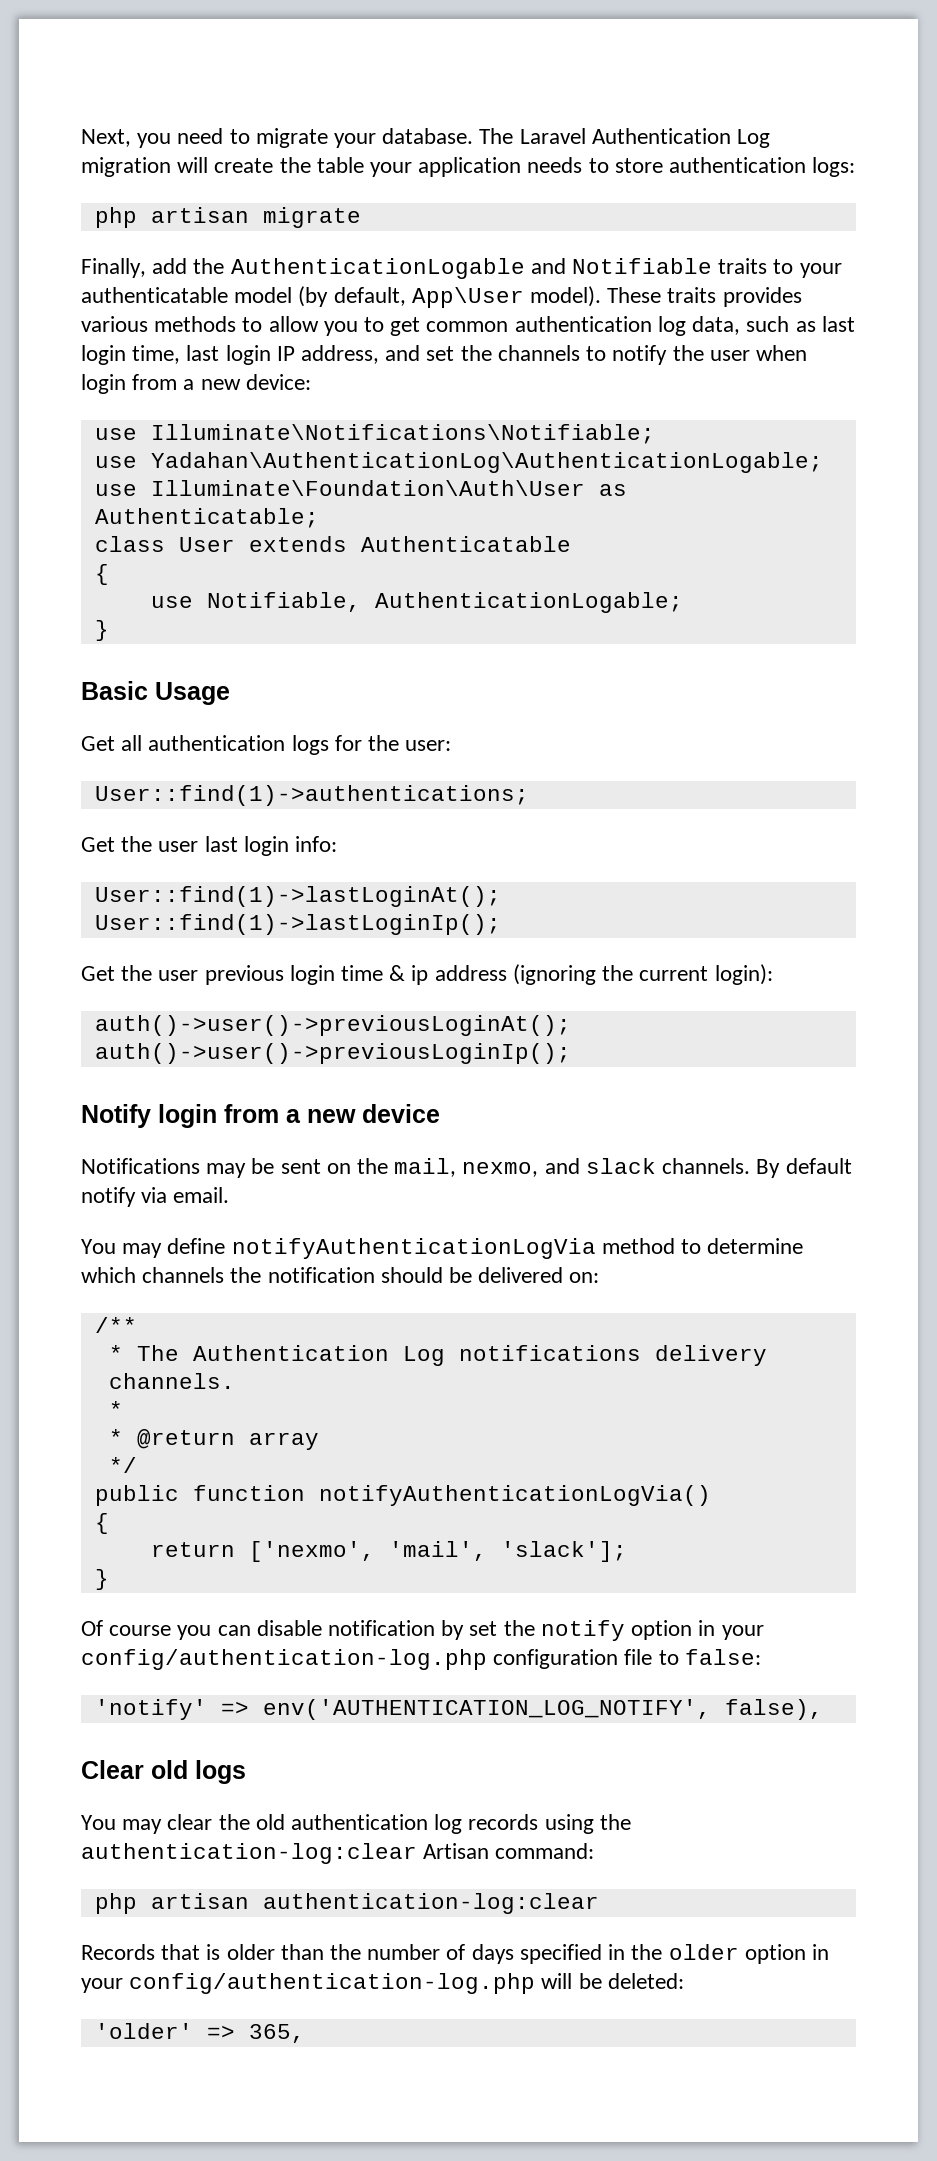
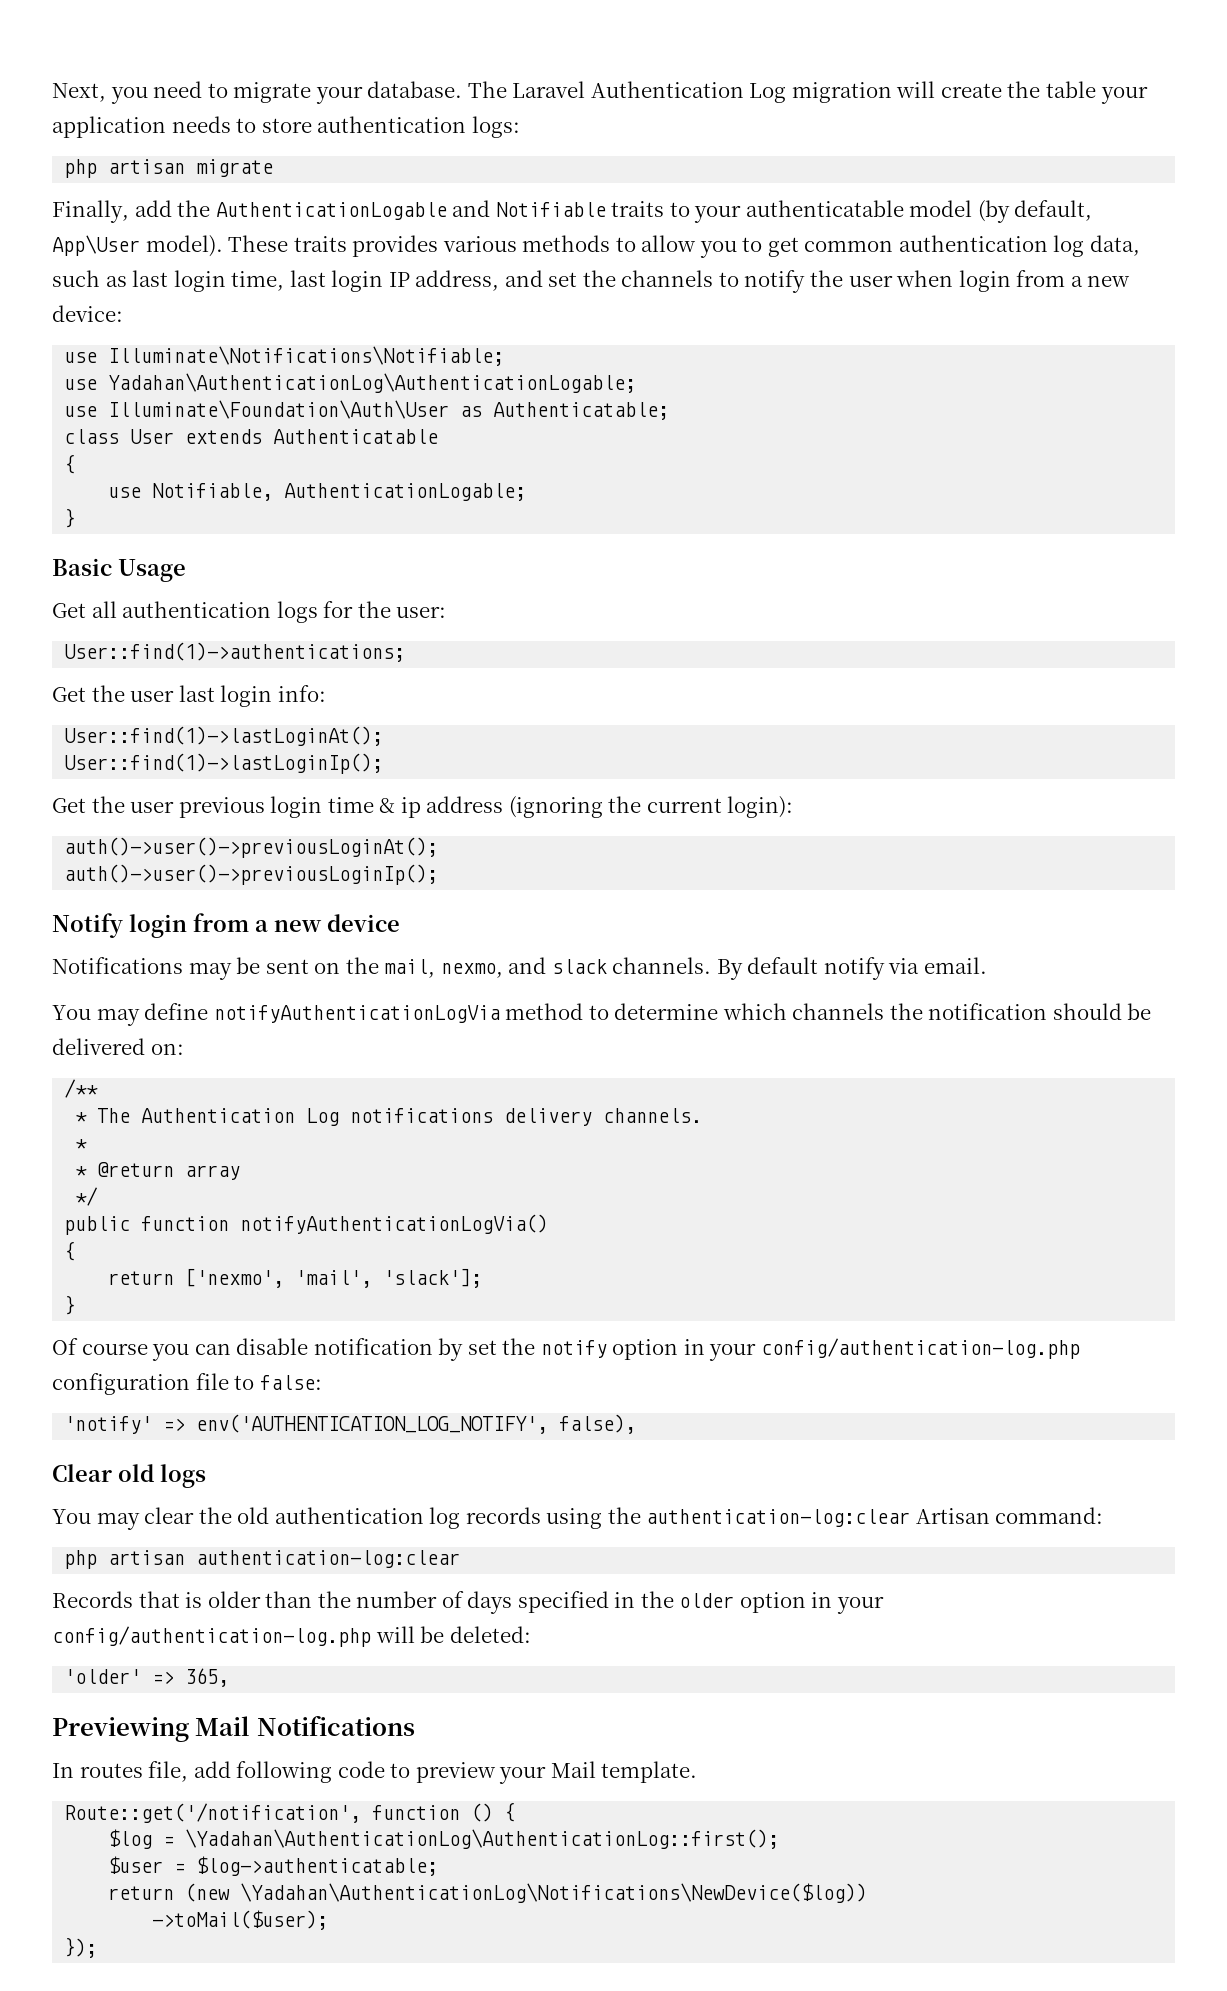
(305, 2033) none -> [52,1715,415,1742] [52,1761,698,1784] [64,1802,516,1823] [108,1829,780,1849] [108,1856,439,1876] [108,1883,868,1903] [152,1910,329,1930] [64,1937,98,1958] // Previewing Mail Notifications // In routes file, add following code to preview your Mail template. // Route::get('/notification', function () { // $log = \Yadahan\AuthenticationLog\AuthenticationLog::first(); // $user = $log->authenticatable; // return (new \Yadahan\AuthenticationLog\Notifications\NewDevice($log)) // ->toMail($user); // });

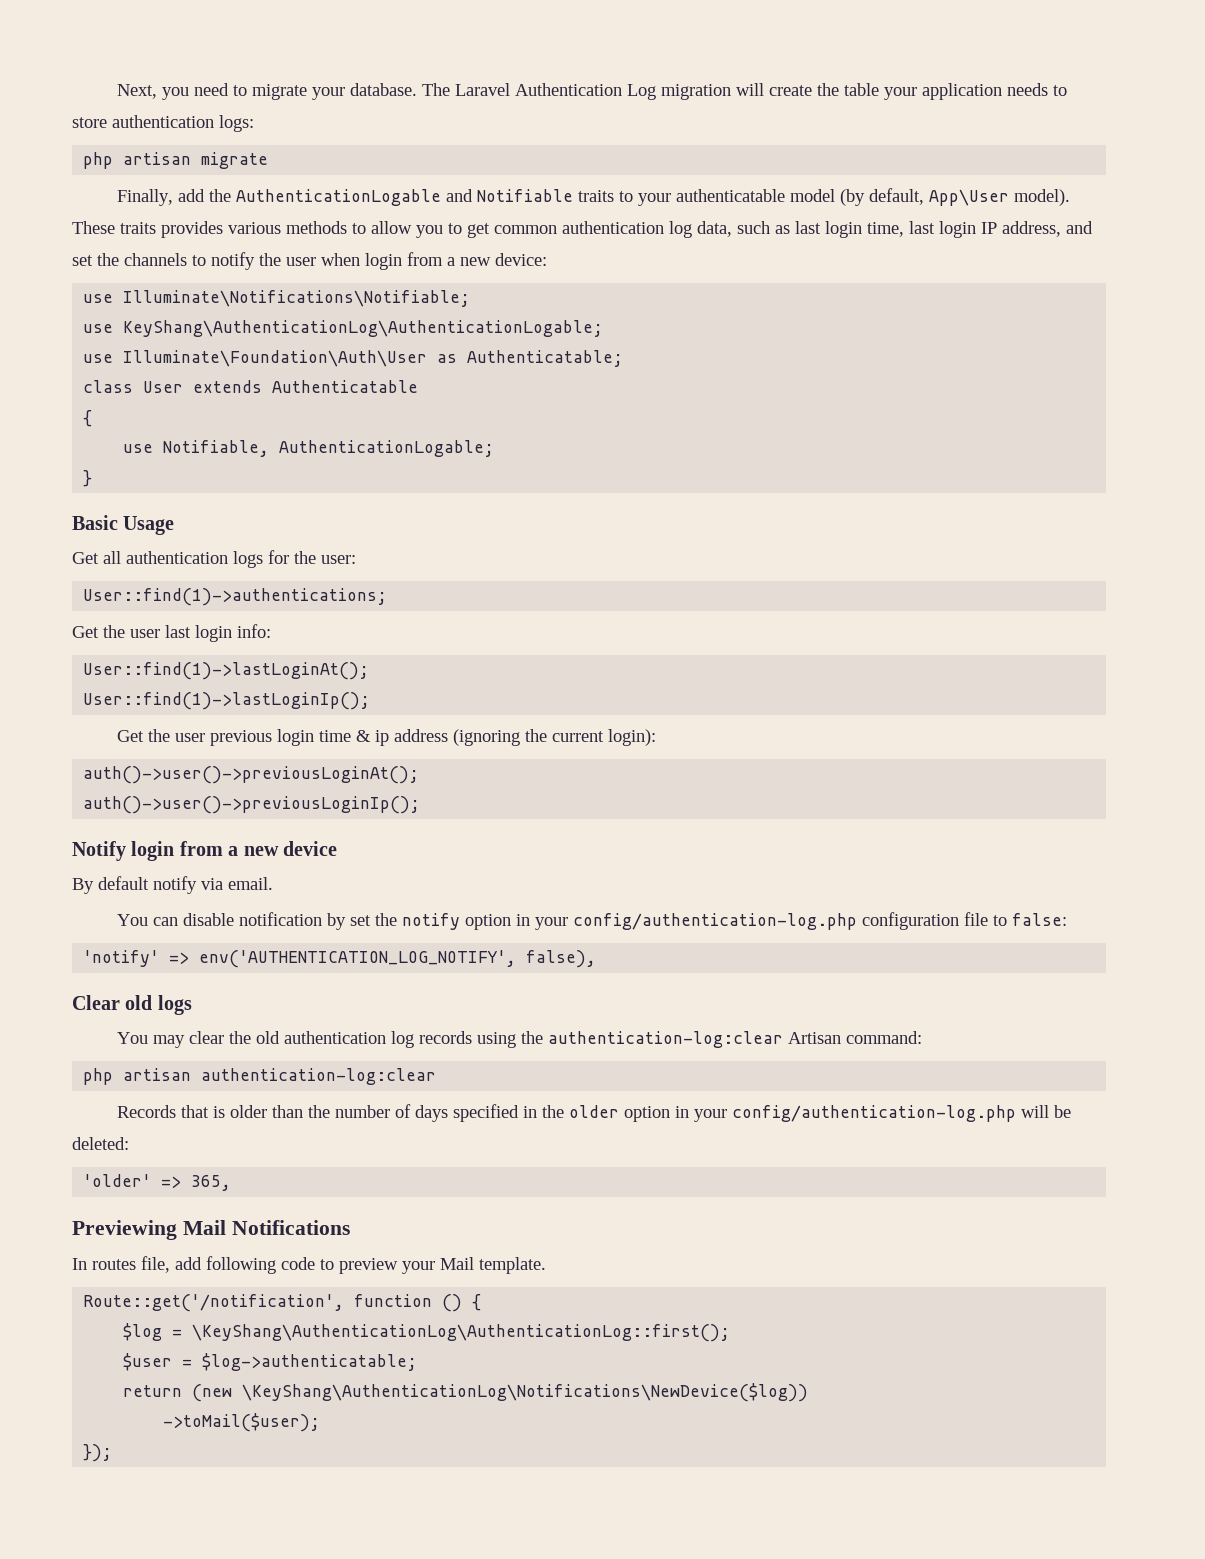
[108,373,637,393] Yadahan\AuthenticationLog\AuthenticationLogable; -> [123,320,604,337] KeyShang\AuthenticationLog\AuthenticationLogable;
[52,957,712,980] Notifications may be sent on the mail, nexmo, and slack channels. -> (337, 848) none
[96,1003,1152,1026] [52,1038,184,1055] [64,1079,99,1098] [75,1108,703,1126] [75,1139,88,1150] [75,1162,241,1180] [75,1187,99,1206] [64,1214,549,1235] [64,1241,76,1261] [108,1268,483,1288] [64,1295,76,1315] [52,1338,190,1361] may define notifyAuthenticationLogVia method to determine which channels the notification should be delivered on: // /** // * The Authentication Log notifications delivery channels. // * // * @return array // */ // public function notifyAuthenticationLogVia() // { // return ['nexmo', 'mail', 'slack']; // } // Of course you -> (149, 920) none
[185,1829,780,1849] \Yadahan\AuthenticationLog\AuthenticationLog::first(); -> [192,1324,731,1342] \KeyShang\AuthenticationLog\AuthenticationLog::first();
[240,1883,868,1903] \Yadahan\AuthenticationLog\Notifications\NewDevice($log)) -> [242,1383,809,1402] \KeyShang\AuthenticationLog\Notifications\NewDevice($log))

